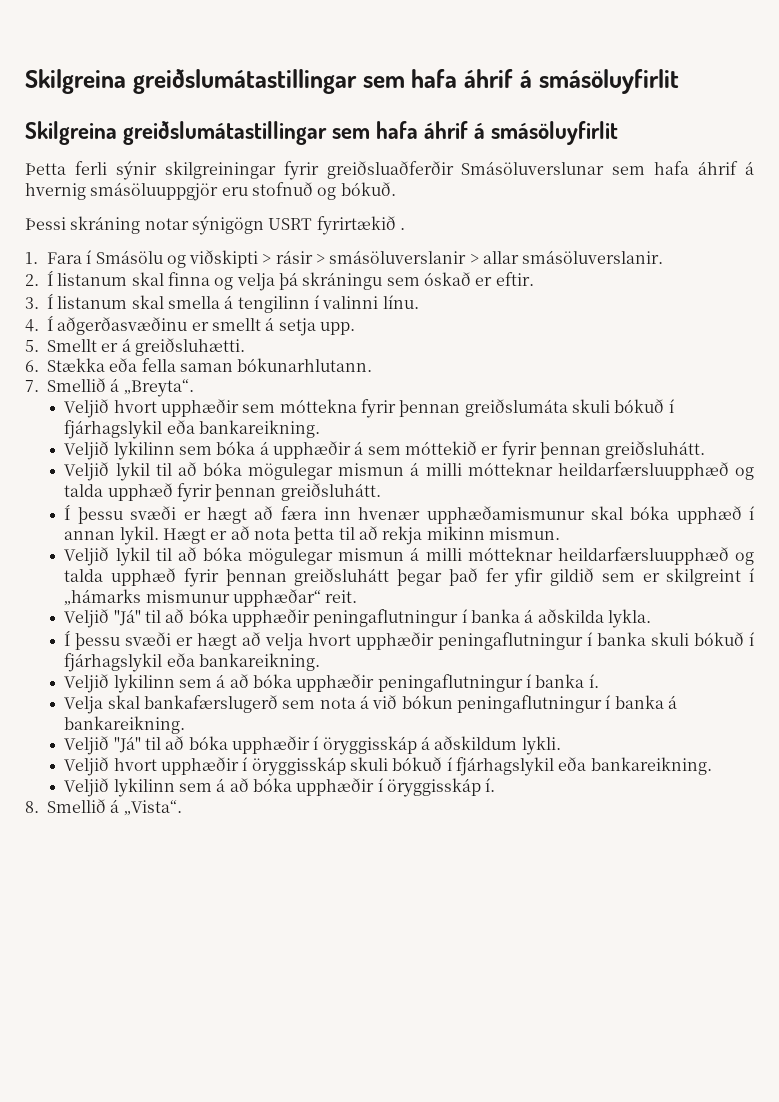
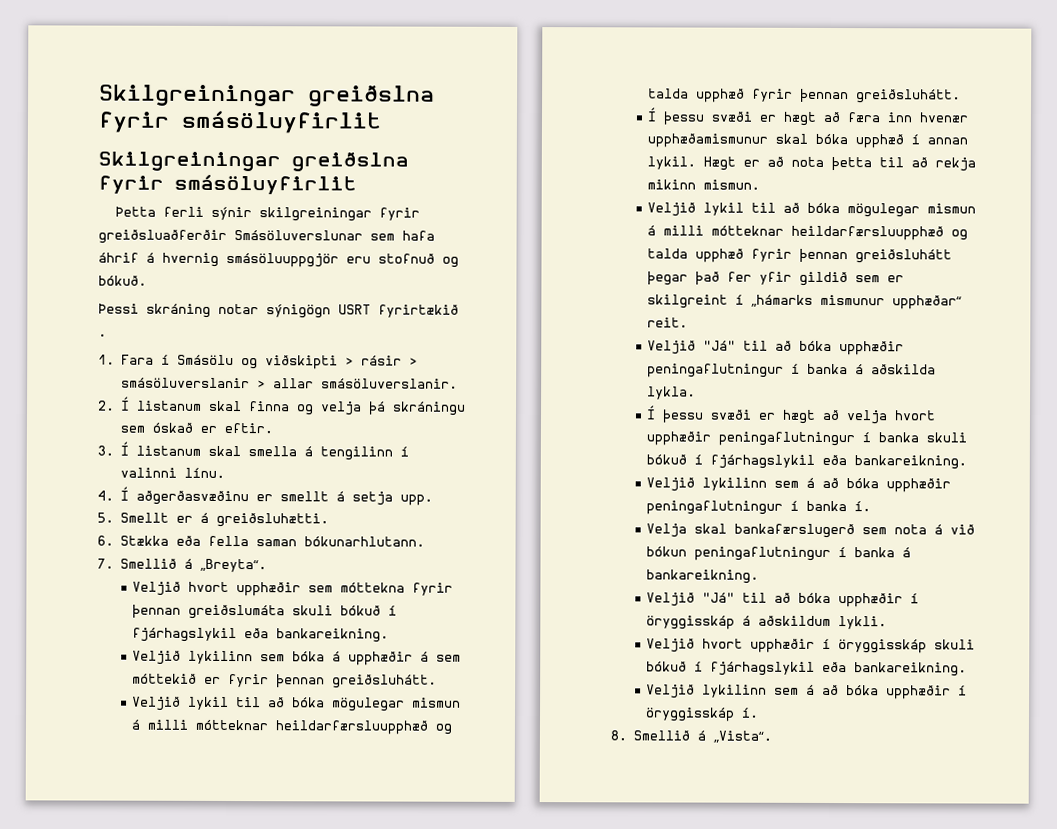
[25,69,679,94] [25,121,486,145] Skilgreina greiðslumátastillingar sem hafa áhrif á smásöluyfirlit // Skilgreina greiðslumátastillingar sem hafa áhrif á -> [99,84,435,107] [98,110,382,134] [98,151,409,172] [98,175,164,194] Skilgreiningar greiðslna fyrir smásöluyfirlit // Skilgreiningar greiðslna fyrir

